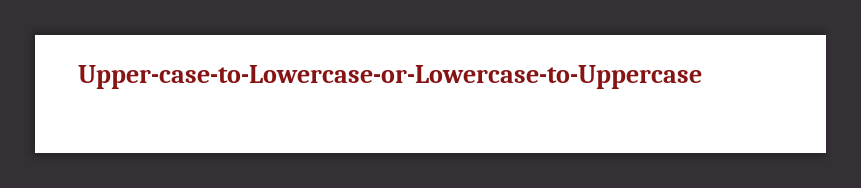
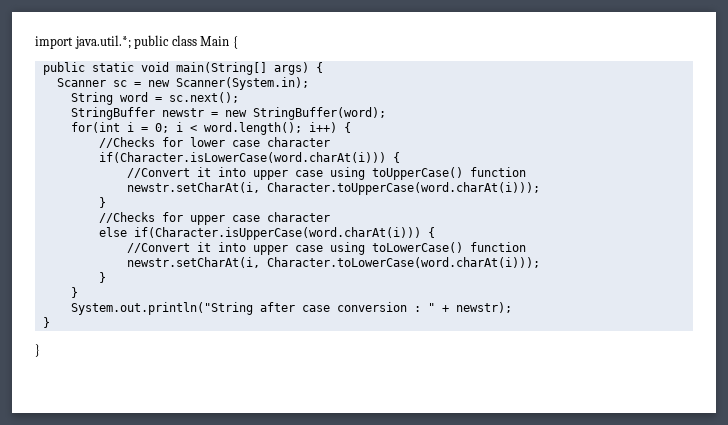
[78,65,702,89] Upper-case-to-Lowercase-or-Lowercase-to-Uppercase -> [35,35,238,49] [42,62,323,75] [56,77,309,90] [70,92,239,105] [70,107,386,120] [70,122,351,135] [98,137,330,148] [98,152,400,163] [126,167,526,180] [126,182,540,195] [98,197,106,208] [98,212,330,225] [98,227,435,240] [126,242,526,255] [126,257,540,268] [98,272,106,283] [70,287,78,298] [70,302,512,315] [42,317,50,328] [35,344,40,357] import java.util.*; public class Main { // public static void main(String[] args) { // Scanner sc = new Scanner(System.in); // String word = sc.next(); // StringBuffer newstr = new StringBuffer(word); // for(int i = 0; i < word.length(); i++) { // //Checks for lower case character // if(Character.isLowerCase(word.charAt(i))) { // //Convert it into upper case using toUpperCase() function // newstr.setCharAt(i, Character.toUpperCase(word.charAt(i))); // } // //Checks for upper case character // else if(Character.isUpperCase(word.charAt(i))) { // //Convert it into upper case using toLowerCase() function // newstr.setCharAt(i, Character.toLowerCase(word.charAt(i))); // } // } // System.out.println("String after case conversion : " + newstr); // } // }

